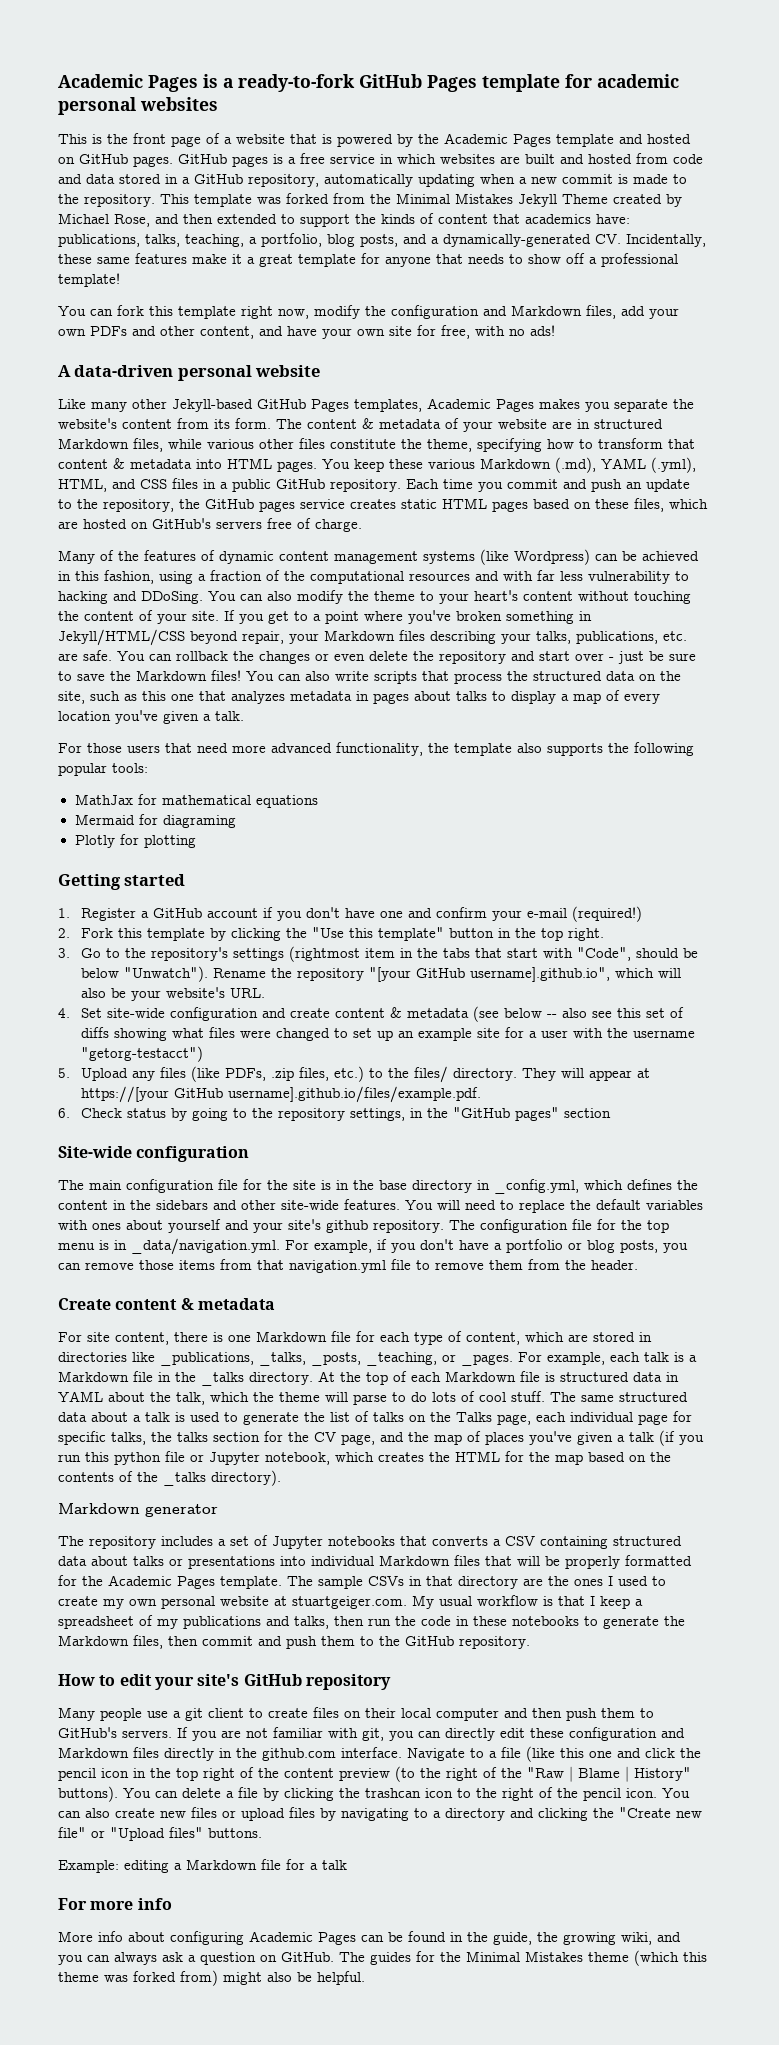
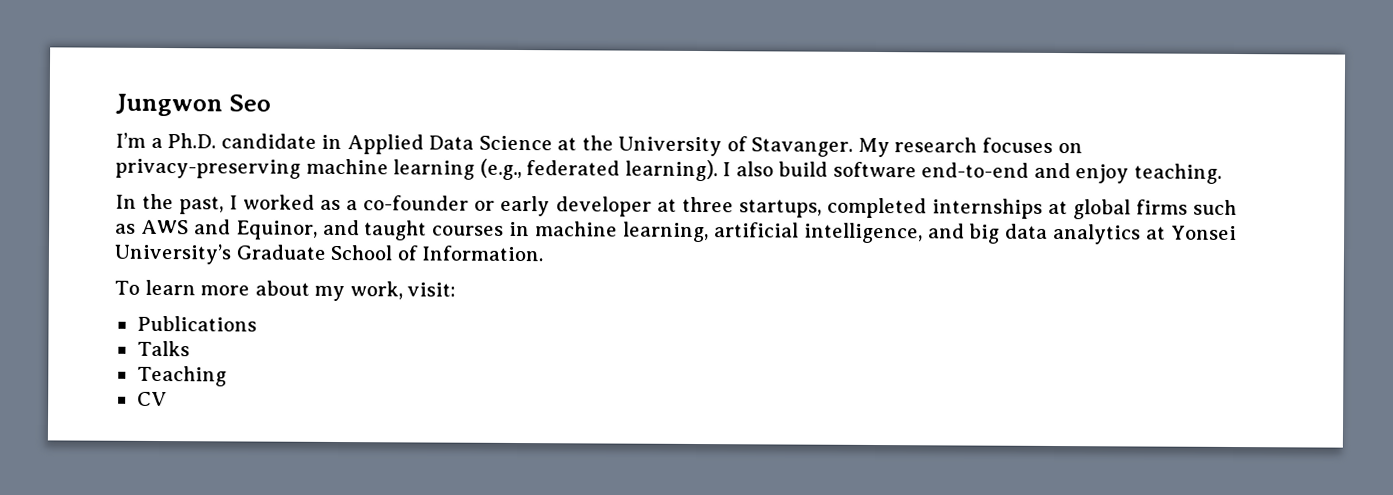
[58,74,679,92] [58,97,218,115] [58,133,691,147] [58,153,703,167] [58,174,687,187] [58,193,682,207] [58,213,630,227] [58,233,706,247] [58,253,678,267] [58,273,120,287] [58,305,679,319] [58,325,555,339] [58,365,321,381] [58,398,694,412] [58,418,663,432] [58,438,695,452] [58,457,696,473] [58,478,690,492] [58,498,708,512] [58,518,362,532] [58,549,699,565] [58,570,689,584] [58,590,691,604] [58,610,592,624] [58,629,687,646] [58,650,696,664] [58,670,681,684] [58,690,660,704] [58,710,244,724] [58,742,694,756] [58,763,148,776] [74,794,318,808] [74,814,236,828] [74,834,196,848] [58,874,186,890] [58,906,643,922] [58,927,605,941] [58,946,699,962] [81,966,682,982] [81,987,266,1001] [58,1006,685,1022] [81,1027,696,1041] [81,1046,204,1062] [58,1066,651,1083] [81,1086,482,1103] [58,1107,612,1121] [58,1146,250,1162] [58,1179,698,1194] [58,1199,703,1213] [58,1219,669,1233] [58,1238,688,1255] [58,1259,638,1273] [58,1298,275,1310] [58,1331,652,1345] [58,1352,697,1366] [58,1371,679,1386] [58,1391,688,1405] [58,1411,692,1425] [58,1430,704,1446] [58,1451,671,1465] [58,1470,281,1486] [58,1503,218,1517] [58,1535,682,1549] [58,1555,692,1569] [58,1575,666,1589] [58,1595,643,1609] [58,1615,685,1629] [58,1635,530,1649] [58,1674,391,1690] [58,1707,654,1721] [58,1727,685,1741] [58,1746,701,1762] [58,1766,691,1782] [58,1786,690,1802] [58,1807,702,1821] [58,1827,262,1841] [58,1859,347,1873] [58,1898,172,1910] [58,1931,681,1945] [58,1950,707,1966] [58,1970,365,1986] Academic Pages is a ready-to-fork GitHub Pages template for academic personal websites // This is the front page of a website that is powered by the Academic Pages template and hosted on GitHub pages. GitHub pages is a free service in which websites are built and hosted from code and data stored in a GitHub repository, automatically updating when a new commit is made to the repository. This template was forked from the Minimal Mistakes Jekyll Theme created by Michael Rose, and then extended to support the kinds of content that academics have: publications, talks, teaching, a portfolio, blog posts, and a dynamically-generated CV. Incidentally, these same features make it a great template for anyone that needs to show off a professional template! // You can fork this template right now, modify the configuration and Markdown files, add your own PDFs and other content, and have your own site for free, with no ads! // A data-driven personal website // Like many other Jekyll-based GitHub Pages templates, Academic Pages makes you separate the website's content from its form. The content & metadata of your website are in structured Markdown files, while various other files constitute the theme, specifying how to transform that content & metadata into HTML pages. You keep these various Markdown (.md), YAML (.yml), HTML, and CSS files in a public GitHub repository. Each time you commit and push an update to the repository, the GitHub pages service creates static HTML pages based on these files, which are hosted on GitHub's servers free of charge. // Many of the features of dynamic content management systems (like Wordpress) can be achieved in this fashion, using a fraction of the computational resources and with far less vulnerability to hacking and DDoSing. You can also modify the theme to your heart's content without touching the content of your site. If you get to a point where you've broken something in Jekyll/HTML/CSS beyond repair, your Markdown files describing your talks, publications, etc. are safe. You can rollback the changes or even delete the repository and start over - just be sure to save the Markdown files! You can also write scripts that process the structured data on the site, such as this one that analyzes metadata in pages about talks to display a map of every location you've given a talk. // For those users that need more advanced functionality, the template also supports the following popular tools: // MathJax for mathematical equations // Mermaid for diagraming // Plotly for plotting // Getting started // 1. Register a GitHub account if you don't have one and confirm your e-mail (required!) // 2. Fork this template by clicking the "Use this template" button in the top right. // 3. Go to the repository's settings (rightmost item in the tabs that start with "Code", should be below "Unwatch"). Rename the repository "[your GitHub username].github.io", which will also be your website's URL. // 4. Set site-wide configuration and create content & metadata (see below -- also see this set of diffs showing what files were changed to set up an example site for a user with the username "getorg-testacct") // 5. Upload any files (like PDFs, .zip files, etc.) to the files/ directory. They will appear at https://[your GitHub username].github.io/files/example.pdf. // 6. Check status by going to the repository settings, in the "GitHub pages" section // Site-wide configuration // The main configuration file for the site is in the base directory in _config.yml, which defines the content in the sidebars and other site-wide features. You will need to replace the default variables with ones about yourself and your site's github repository. The configuration file for the top menu is in _data/navigation.yml. For example, if you don't have a portfolio or blog posts, you can remove those items from that navigation.yml file to remove them from the header. // Create content & metadata // For site content, there is one Markdown file for each type of content, which are stored in directories like _publications, _talks, _posts, _teaching, or _pages. For example, each talk is a Markdown file in the _talks directory. At the top of each Markdown file is structured data in YAML about the talk, which the theme will parse to do lots of cool stuff. The same structured data about a talk is used to generate the list of talks on the Talks page, each individual page for specific talks, the talks section for the CV page, and the map of places you've given a talk (if you run this python file or Jupyter notebook, which creates the HTML for the map based on the contents of the _talks directory). // Markdown generator // The repository includes a set of Jupyter notebooks that converts a CSV containing structured data about talks or presentations into individual Markdown files that will be properly formatted for the Academic Pages template. The sample CSVs in that directory are the ones I used to create my own personal website at stuartgeiger.com. My usual workflow is that I keep a spreadsheet of my publications and talks, then run the code in these notebooks to generate the Markdown files, then commit and push them to the GitHub repository. // How to edit your site's GitHub repository // Many people use a git client to create files on their local computer and then push them to GitHub's servers. If you are not familiar with git, you can directly edit these configuration and Markdown files directly in the github.com interface. Navigate to a file (like this one and click the pencil icon in the top right of the content preview (to the right of the "Raw | Blame | History" buttons). You can delete a file by clicking the trashcan icon to the right of the pencil icon. You can also create new files or upload files by navigating to a directory and clicking the "Create new file" or "Upload files" buttons. // Example: editing a Markdown file for a talk // For more info // More info about configuring Academic Pages can be found in the guide, the growing wiki, and you can always ask a question on GitHub. The guides for the Minimal Mistakes theme (which this theme was forked from) might also be helpful. -> [115,93,271,117] [115,132,1083,158] [115,158,1222,184] [115,193,1238,220] [115,219,1238,245] [114,243,545,265] [114,279,457,302] [136,315,257,332] [136,340,190,357] [136,365,227,387] [136,391,167,407] Jungwon Seo // I’m a Ph.D. candidate in Applied Data Science at the University of Stavanger. My research focuses on privacy-preserving machine learning (e.g., federated learning). I also build software end-to-end and enjoy teaching. // In the past, I worked as a co-founder or early developer at three startups, completed internships at global firms such as AWS and Equinor, and taught courses in machine learning, artificial intelligence, and big data analytics at Yonsei University’s Graduate School of Information. // To learn more about my work, visit: // Publications // Talks // Teaching // CV

